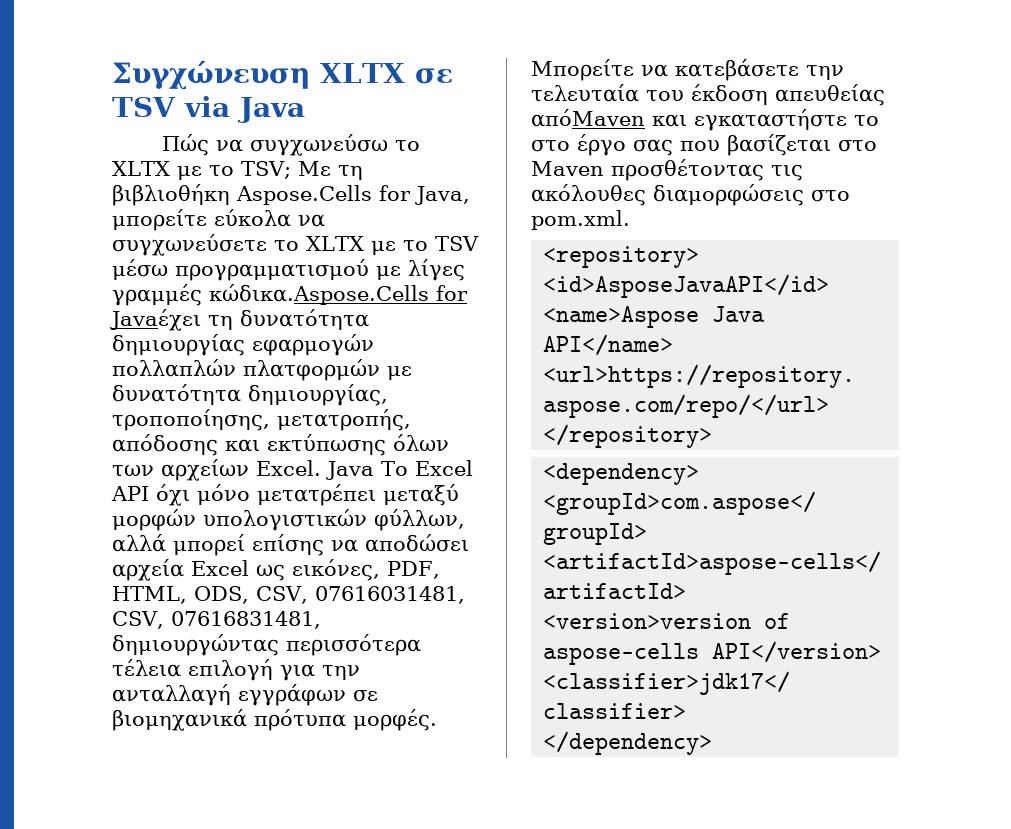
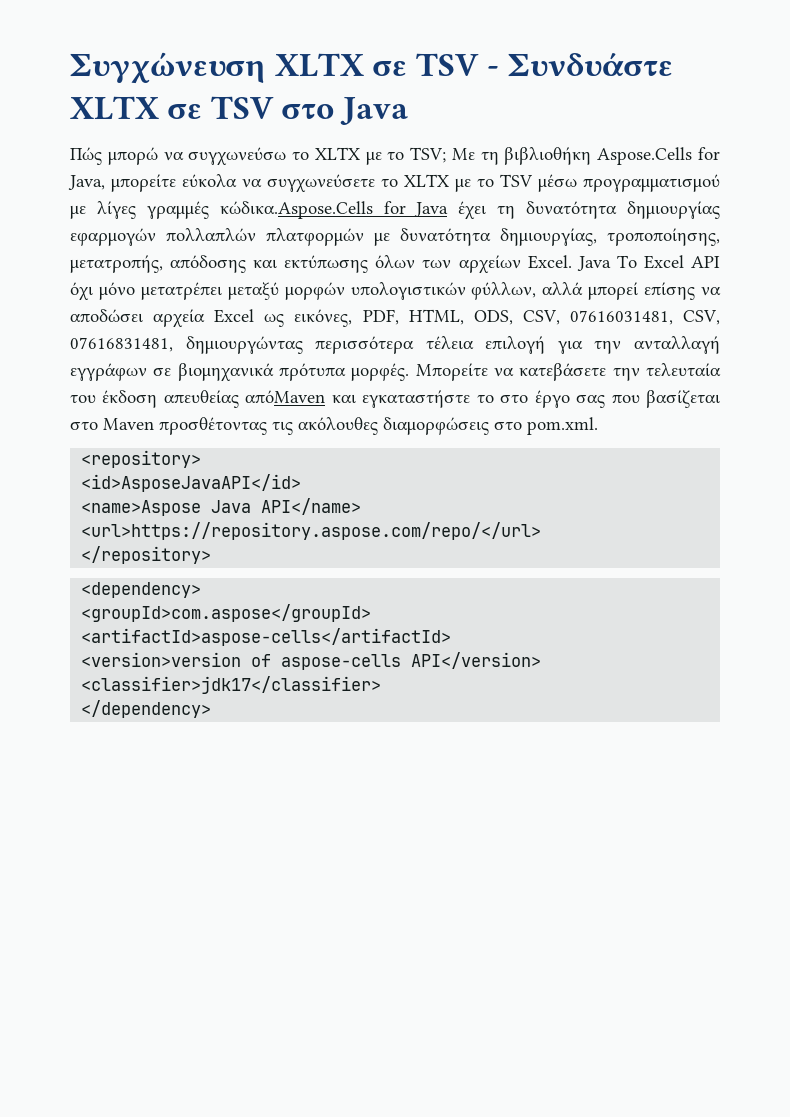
[184,96,230,117] via -> [487,53,674,77] [70,96,335,120] - Συνδυάστε XLTX σε TSV στο
(210, 145) none -> [107,147,158,165] μπορώ
[110,309,201,331] Javaέχει -> [414,201,488,220] Java έχει

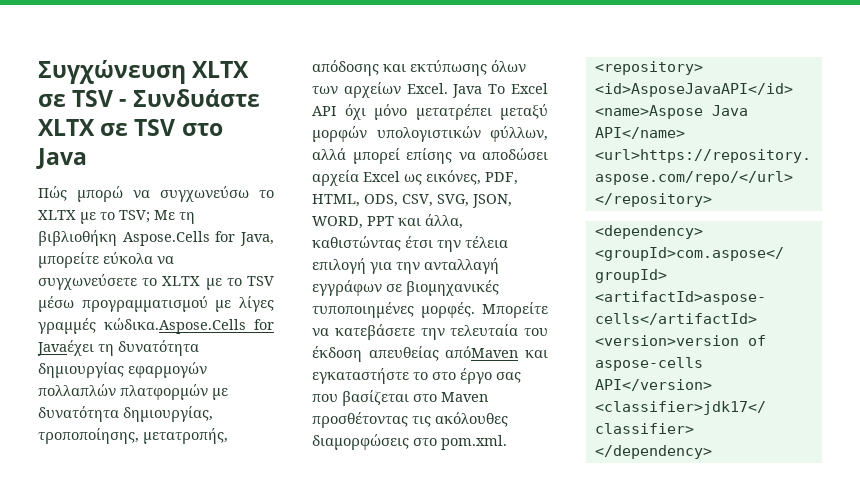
[414,201,488,220] Java έχει -> [37,340,94,356] Javaέχει
[569,310,721,325] [70,336,415,354] 07616031481, CSV, 07616831481, δημιουργώντας περισσότερα -> [437,194,512,208] [312,214,463,229] [312,236,461,252] SVG, JSON, WORD, PPT και άλλα, καθιστώντας έτσι την
[177,363,346,382] βιομηχανικά πρότυπα -> [406,280,499,296] [312,302,414,318] βιομηχανικές τυποποιημένες

